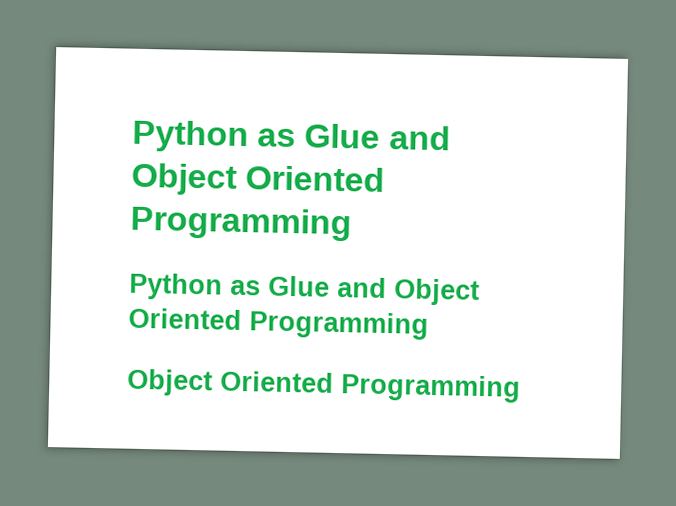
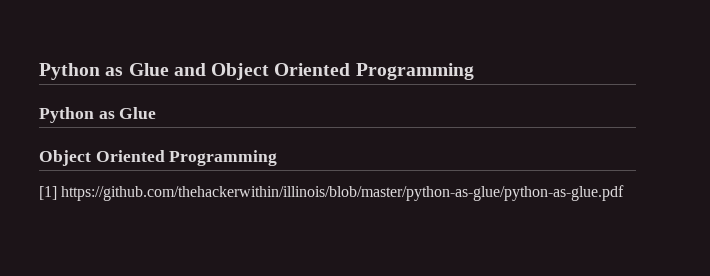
[337,276,480,306] [128,307,429,340] [127,368,521,403] and Object Oriented Programming // Object Oriented Programming -> [39,150,278,166] [39,185,625,201] // Object Oriented Programming // [1] https://github.com/thehackerwithin/illinois/blob/master/python-as-glue/python-as-glue.pdf

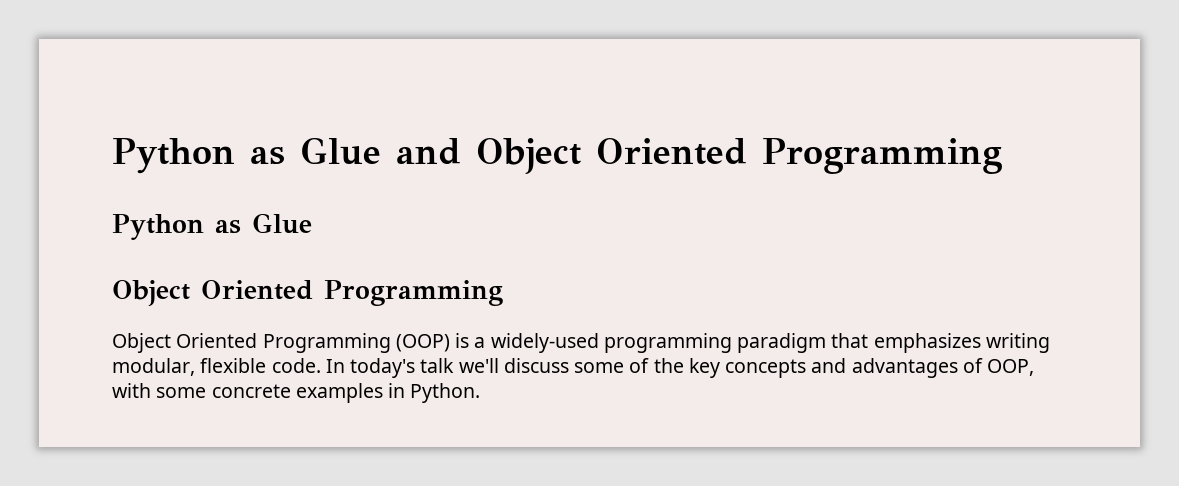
[39,185,625,201] [1] https://github.com/thehackerwithin/illinois/blob/master/python-as-glue/python-as-glue.pdf -> [112,333,1050,353] [112,358,1035,378] [112,383,481,403] Object Oriented Programming (OOP) is a widely-used programming paradigm that emphasizes writing modular, flexible code. In today's talk we'll discuss some of the key concepts and advantages of OOP, with some concrete examples in Python.

